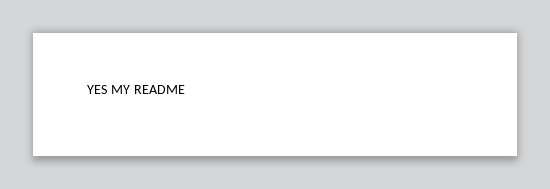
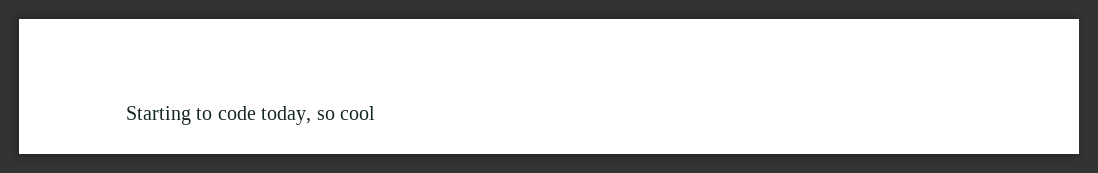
[87,85,185,94] YES MY README -> [126,106,375,125] Starting to code today, so cool

